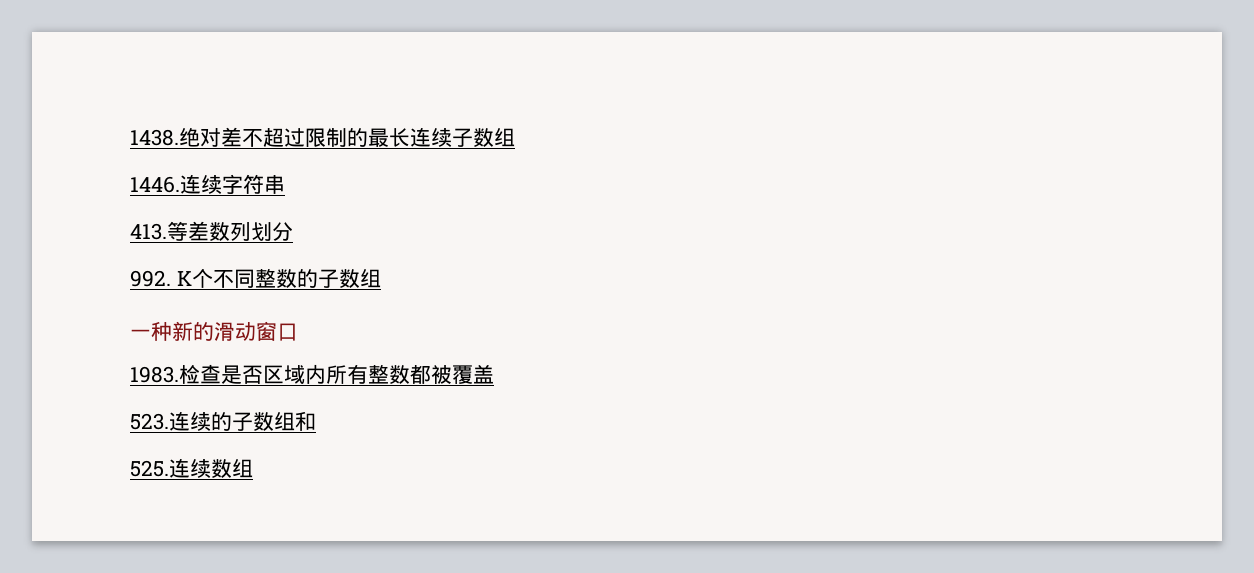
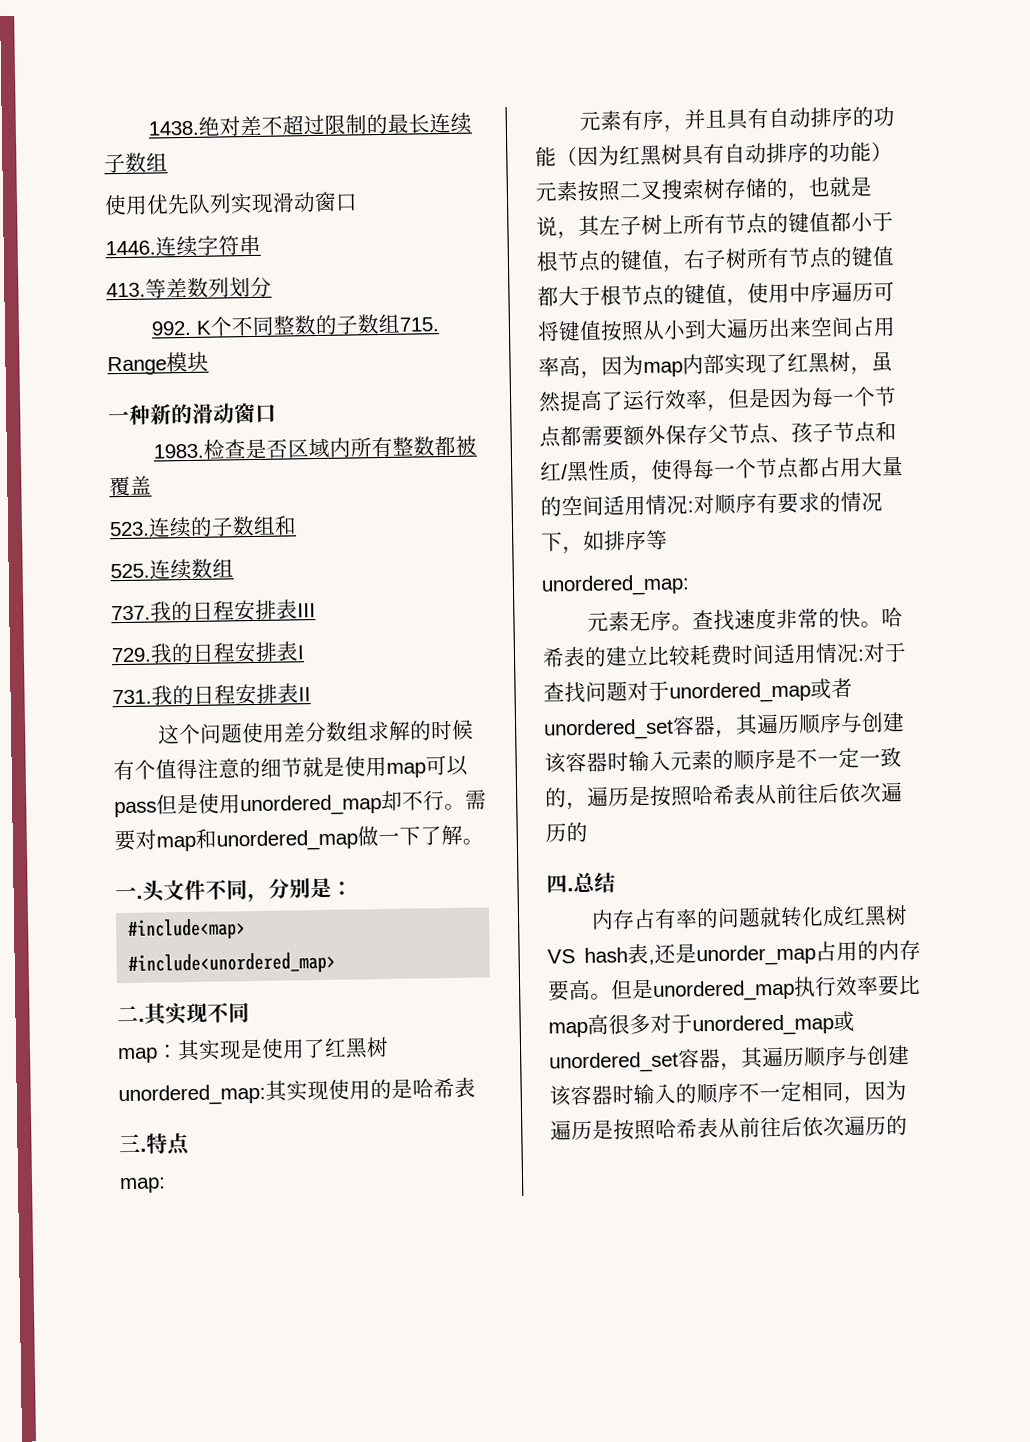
(515, 137) none -> [104,191,358,216] // 使用优先队列实现滑动窗口
(381, 278) none -> [399,317,441,332] [107,351,209,376] 715. Range模块
(253, 468) none -> [111,599,316,622] [111,641,305,664] [112,683,311,706] [158,719,475,745] [113,755,468,781] [114,789,487,818] [114,824,484,852] [115,877,353,903] [128,918,247,940] [128,951,337,975] [117,1002,250,1026] [117,1036,389,1064] [118,1077,476,1107] [119,1133,190,1156] [119,1177,166,1194] [579,106,896,133] [535,141,893,167] [535,176,872,202] [536,211,894,240] [536,246,895,273] [537,281,895,307] [537,316,896,342] [538,351,893,379] [538,386,897,413] [539,421,897,448] [540,456,904,484] [540,491,883,517] [541,529,668,555] [541,574,690,597] [587,607,904,632] [542,641,907,668] [543,677,853,704] [543,712,905,741] [544,747,902,774] [545,782,903,811] [545,821,588,843] [546,872,616,894] [591,904,909,930] [547,939,921,967] [547,974,921,1002] [548,1010,855,1038] [549,1044,910,1074] [549,1080,907,1107] [550,1115,908,1141] // 737.我的日程安排表III // 729.我的日程安排表I // 731.我的日程安排表II // 这个问题使用差分数组求解的时候有个值得注意的细节就是使用map可以pass但是使用unordered_map却不行。需要对map和unordered_map做一下了解。 // 一.头文件不同，分别是： // #include<map> // #include<unordered_map> // 二.其实现不同 // map：其实现是使用了红黑树 // unordered_map:其实现使用的是哈希表 // 三.特点 // map: // 元素有序，并且具有自动排序的功能（因为红黑树具有自动排序的功能）元素按照二叉搜索树存储的，也就是说，其左子树上所有节点的键值都小于根节点的键值，右子树所有节点的键值都大于根节点的键值，使用中序遍历可将键值按照从小到大遍历出来空间占用率高，因为map内部实现了红黑树，虽然提高了运行效率，但是因为每一个节点都需要额外保存父节点、孩子节点和红/黑性质，使得每一个节点都占用大量的空间适用情况:对顺序有要求的情况下，如排序等 // unordered_map: // 元素无序。查找速度非常的快。哈希表的建立比较耗费时间适用情况:对于查找问题对于unordered_map或者unordered_set容器，其遍历顺序与创建该容器时输入元素的顺序是不一定一致的，遍历是按照哈希表从前往后依次遍历的 // 四.总结 // 内存占有率的问题就转化成红黑树VS hash表,还是unorder_map占用的内存要高。但是unordered_map执行效率要比map高很多对于unordered_map或unordered_set容器，其遍历顺序与创建该容器时输入的顺序不一定相同，因为遍历是按照哈希表从前往后依次遍历的

